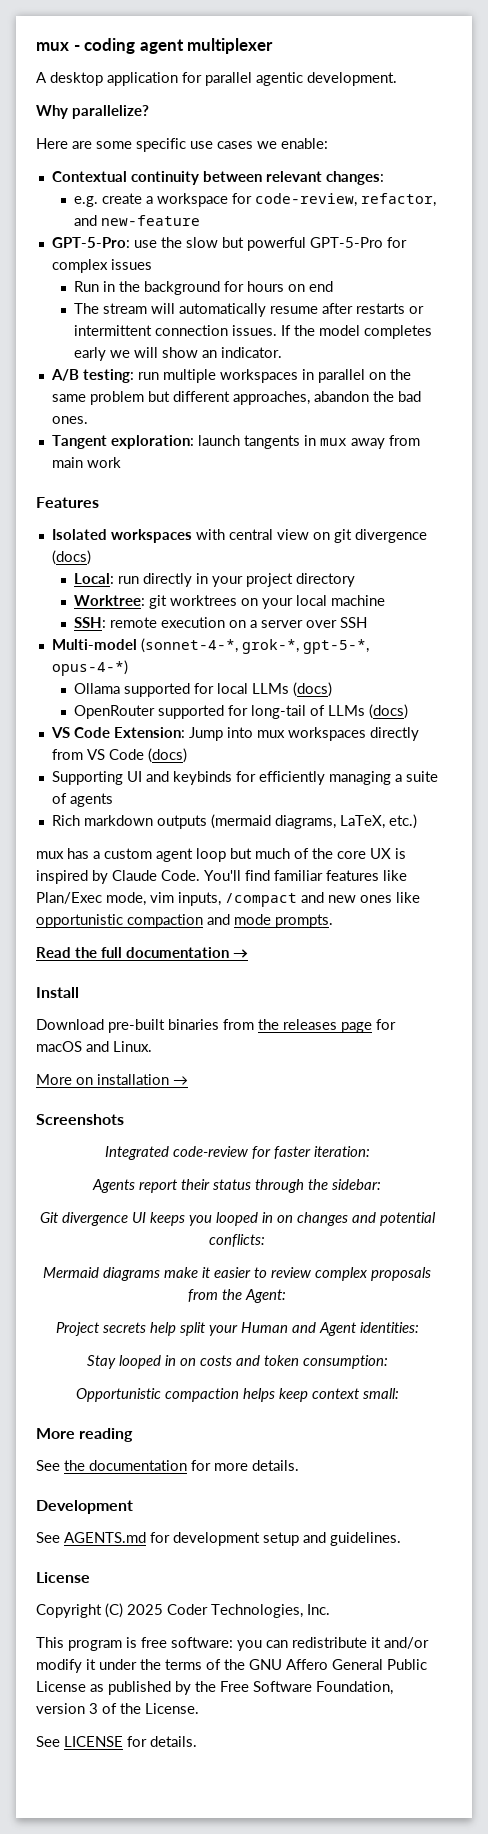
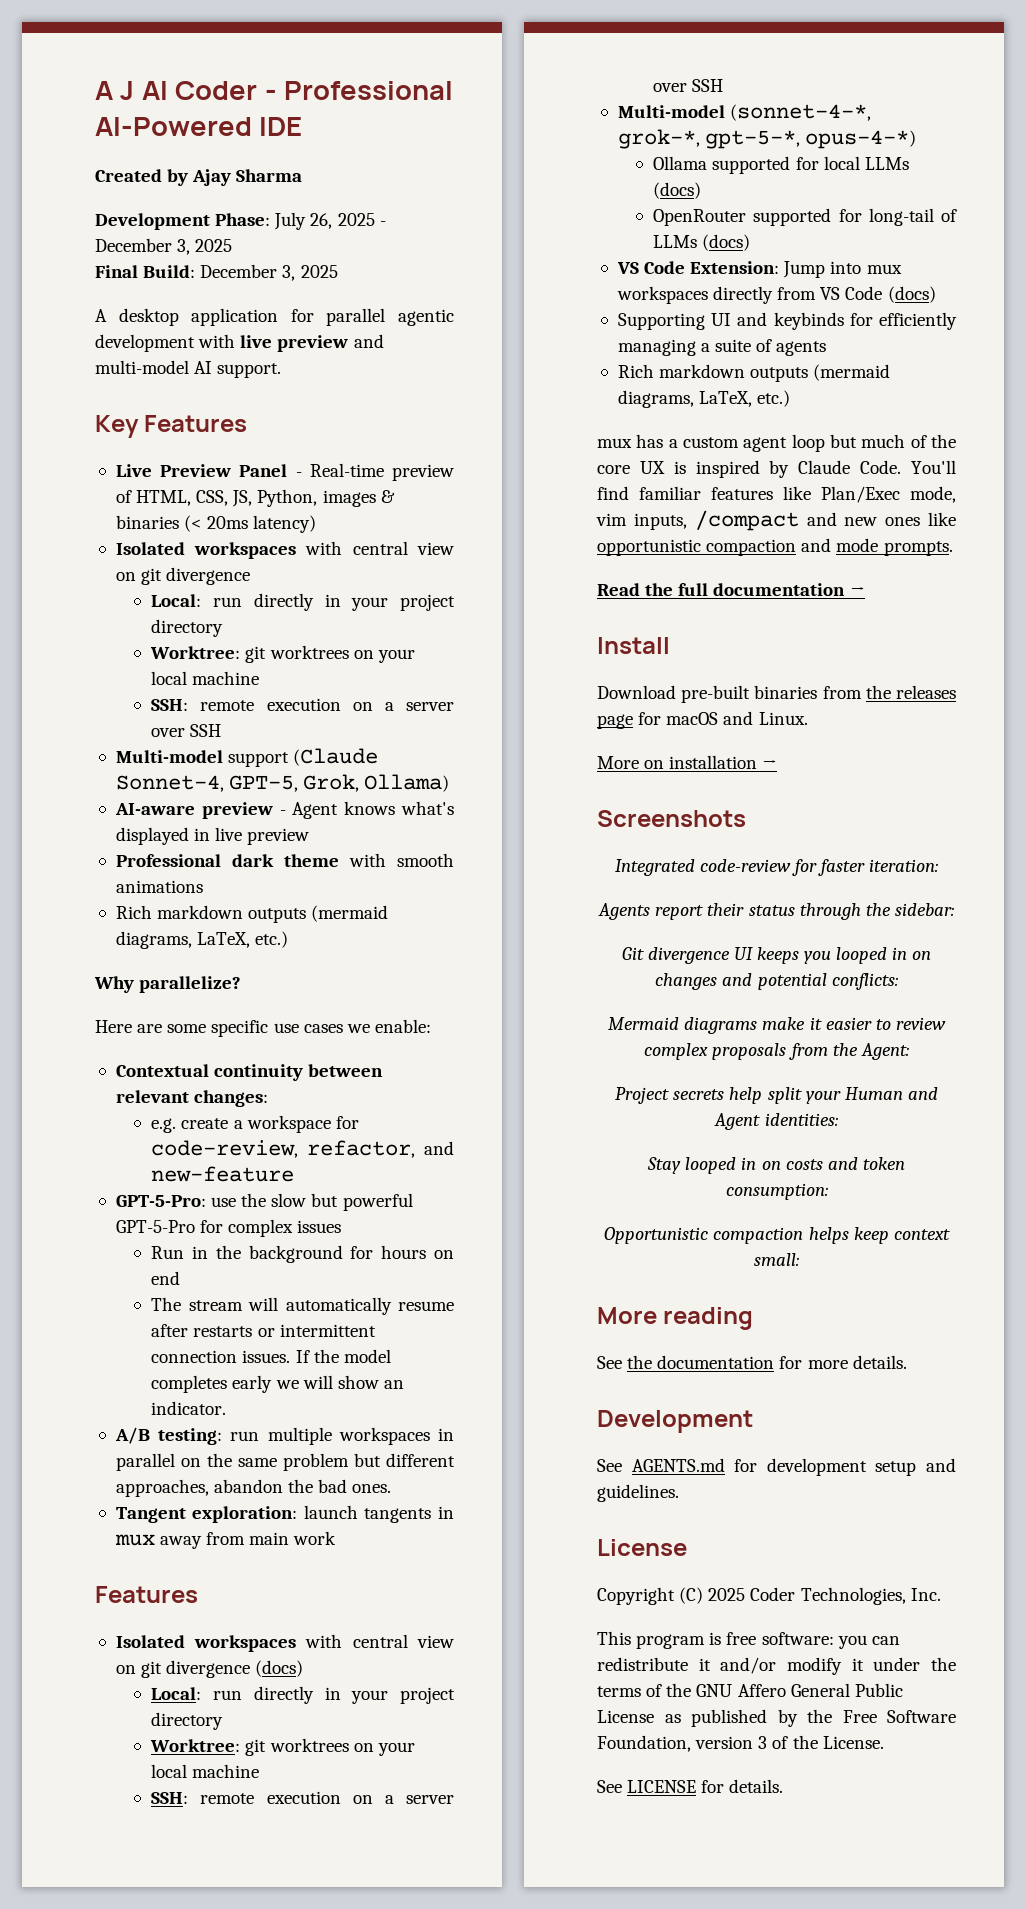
[36,38,274,54] mux - coding agent multiplexer -> [95,81,454,100] [95,117,303,136] [95,169,303,186] [95,212,386,230] [95,238,233,255] [95,264,338,281] A J AI Coder - Professional AI-Powered IDE // Created by Ajay Sharma // Development Phase: July 26, 2025 - December 3, 2025 // Final Build: December 3, 2025
[307,72,397,86] development. -> [95,334,384,352] [95,360,282,378] [95,415,248,438] [115,463,454,481] [115,489,395,507] [115,515,317,533] [115,541,455,559] [115,567,251,585] [151,593,455,611] [151,619,224,637] [150,645,415,663] [151,671,260,685] [151,698,455,711] [151,724,222,737] [115,748,379,767] [115,774,450,792] [114,801,455,819] [115,827,310,845] [115,853,455,867] [115,880,203,893] [115,905,389,923] [115,931,289,949] development with live preview and multi-model AI support. // Key Features // Live Preview Panel - Real-time preview of HTML, CSS, JS, Python, images & binaries (< 20ms latency) // Isolated workspaces with central view on git divergence // Local: run directly in your project directory // Worktree: git worktrees on your local machine // SSH: remote execution on a server over SSH // Multi-model support (Claude Sonnet-4, GPT-5, Grok, Ollama) // AI-aware preview - Agent knows what's displayed in live preview // Professional dark theme with smooth animations // Rich markdown outputs (mermaid diagrams, LaTeX, etc.)

